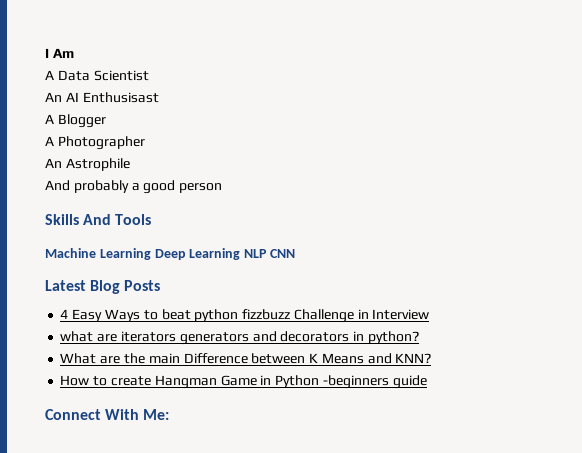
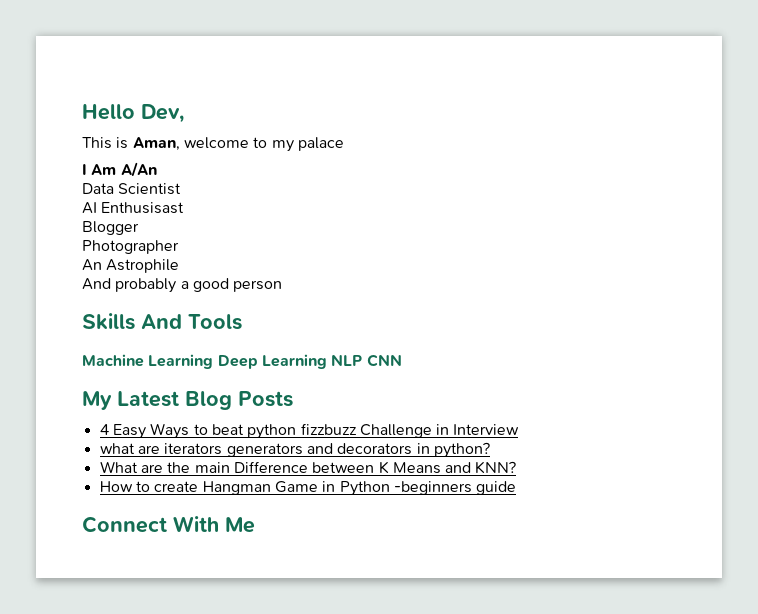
(45, 53) none -> [82,104,184,123] [82,137,344,152] Hello Dev, // This is Aman, welcome to my palace //
[45,70,54,80] // A -> [120,162,157,177] A/An //
[45,92,62,102] An -> (182, 189) none
[45,114,54,124] A -> (185, 208) none
[45,136,54,146] A -> (139, 228) none
(295, 253) none -> [82,391,112,410] My
[143,409,170,420] Me: -> [225,517,255,533] Me

